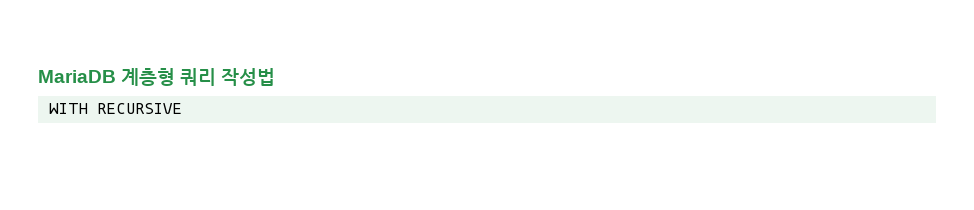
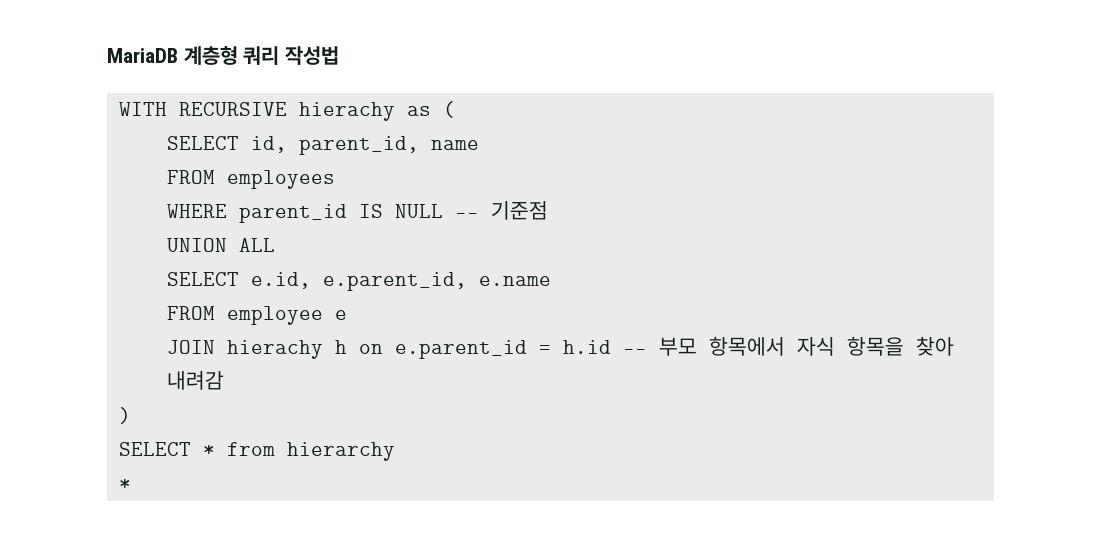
(182, 108) none -> [299,101,455,121] [167,136,479,155] [167,170,335,189] [167,201,548,223] [167,238,275,252] [167,272,551,291] [167,306,347,325] [167,336,954,359] [167,371,224,390] [119,407,131,424] [119,442,395,461] [119,479,131,490] hierachy as ( // SELECT id, parent_id, name // FROM employees // WHERE parent_id IS NULL -- 기준점 // UNION ALL // SELECT e.id, e.parent_id, e.name // FROM employee e // JOIN hierachy h on e.parent_id = h.id -- 부모 항목에서 자식 항목을 찾아 내려감 // ) // SELECT * from hierarchy // *

